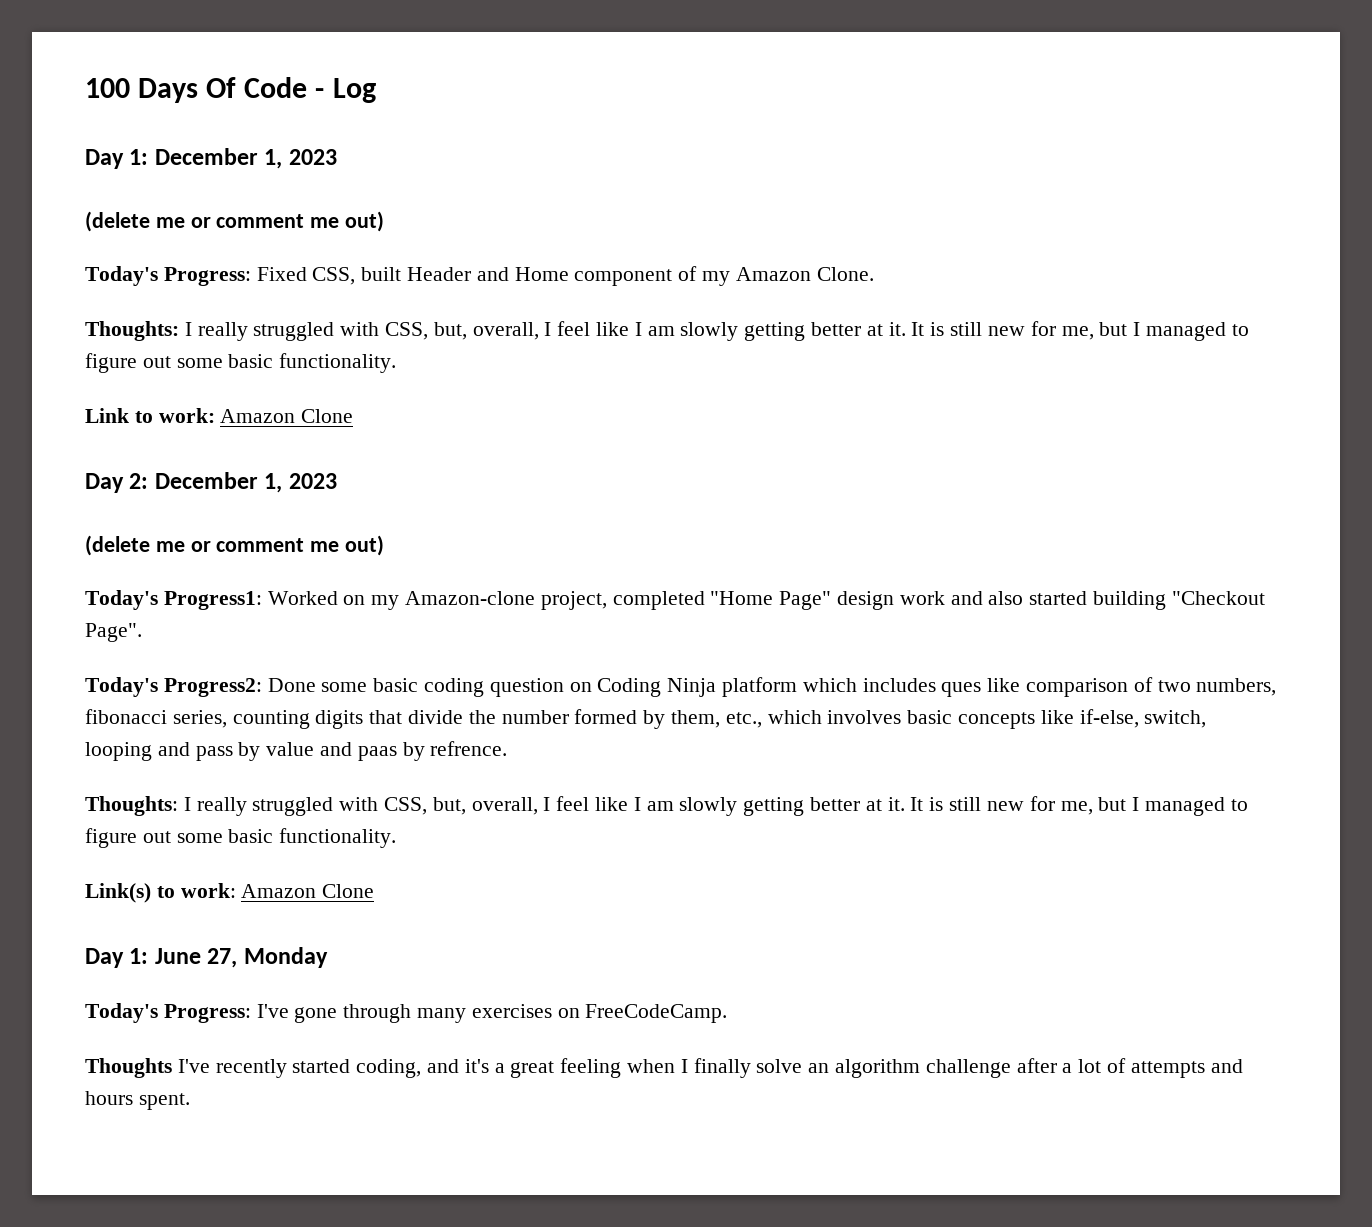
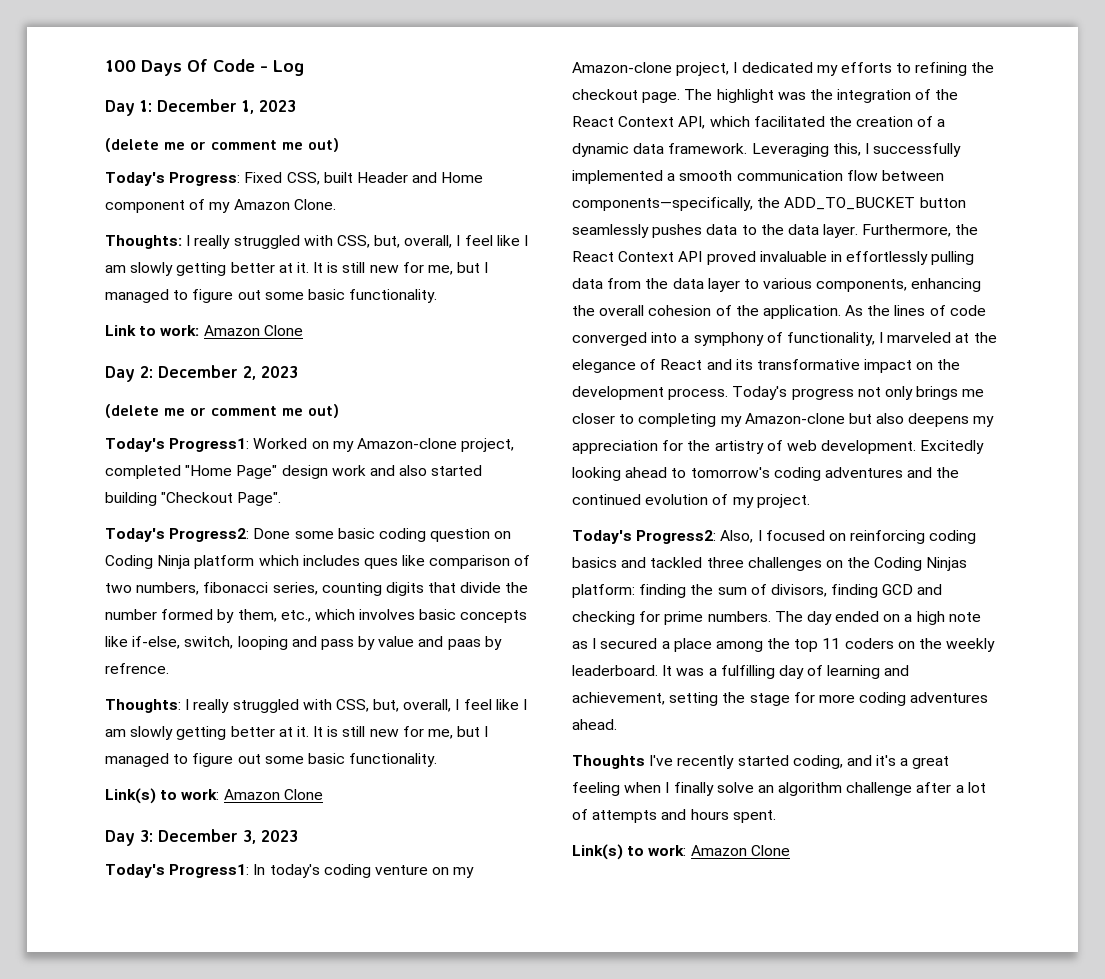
[264,473,283,493] 1, -> [243,366,256,380] 2,
[129,947,328,968] [85,1003,728,1023] 1: June 27, Monday // Today's Progress: I've gone through many exercises on FreeCodeCamp. -> [140,829,298,844] [105,864,475,878] [572,62,995,76] [572,89,959,103] [572,116,946,129] [572,143,962,157] [572,170,944,184] [572,197,966,211] [572,224,979,238] [572,251,975,265] [572,278,982,292] [572,305,986,319] [572,332,997,346] [572,359,961,373] [572,386,985,400] [572,413,995,427] [572,440,985,454] [572,467,960,481] [572,494,810,508] [572,530,977,544] [572,557,968,571] [572,584,943,598] [572,611,981,625] [572,638,996,652] [572,665,910,679] [572,692,989,706] [572,719,617,730] 3: December 3, 2023 // Today's Progress1: In today's coding venture on my Amazon-clone project, I dedicated my efforts to refining the checkout page. The highlight was the integration of the React Context API, which facilitated the creation of a dynamic data framework. Leveraging this, I successfully implemented a smooth communication flow between components—specifically, the ADD_TO_BUCKET button seamlessly pushes data to the data layer. Furthermore, the React Context API proved invaluable in effortlessly pulling data from the data layer to various components, enhancing the overall cohesion of the application. As the lines of code converged into a symphony of functionality, I marveled at the elegance of React and its transformative impact on the development process. Today's progress not only brings me closer to completing my Amazon-clone but also deepens my appreciation for the artistry of web development. Excitedly looking ahead to tomorrow's coding adventures and the continued evolution of my project. // Today's Progress2: Also, I focused on reinforcing coding basics and tackled three challenges on the Coding Ninjas platform: finding the sum of divisors, finding GCD and checking for prime numbers. The day ended on a high note as I secured a place among the top 11 coders on the weekly leaderboard. It was a fulfilling day of learning and achievement, setting the stage for more coding adventures ahead.
(190, 1101) none -> [572,844,790,860] // Link(s) to work: Amazon Clone

